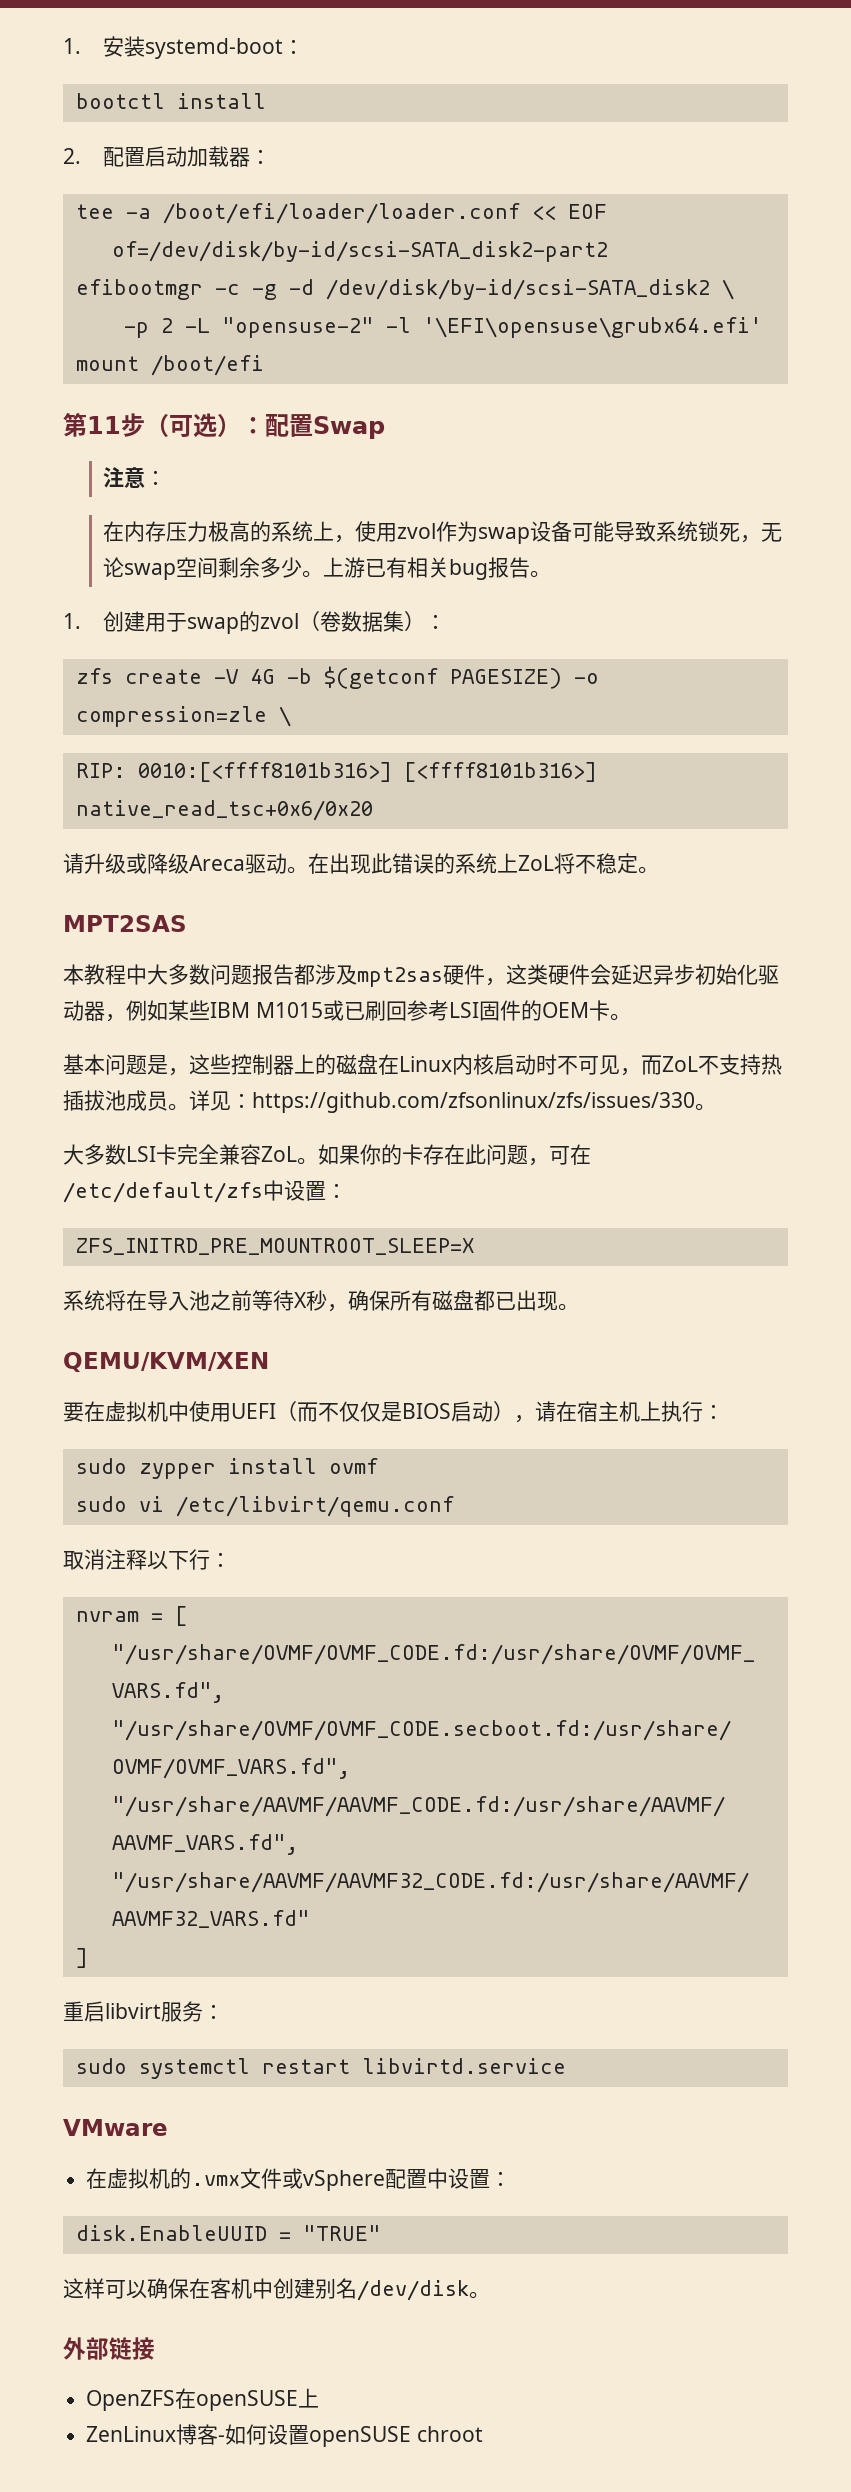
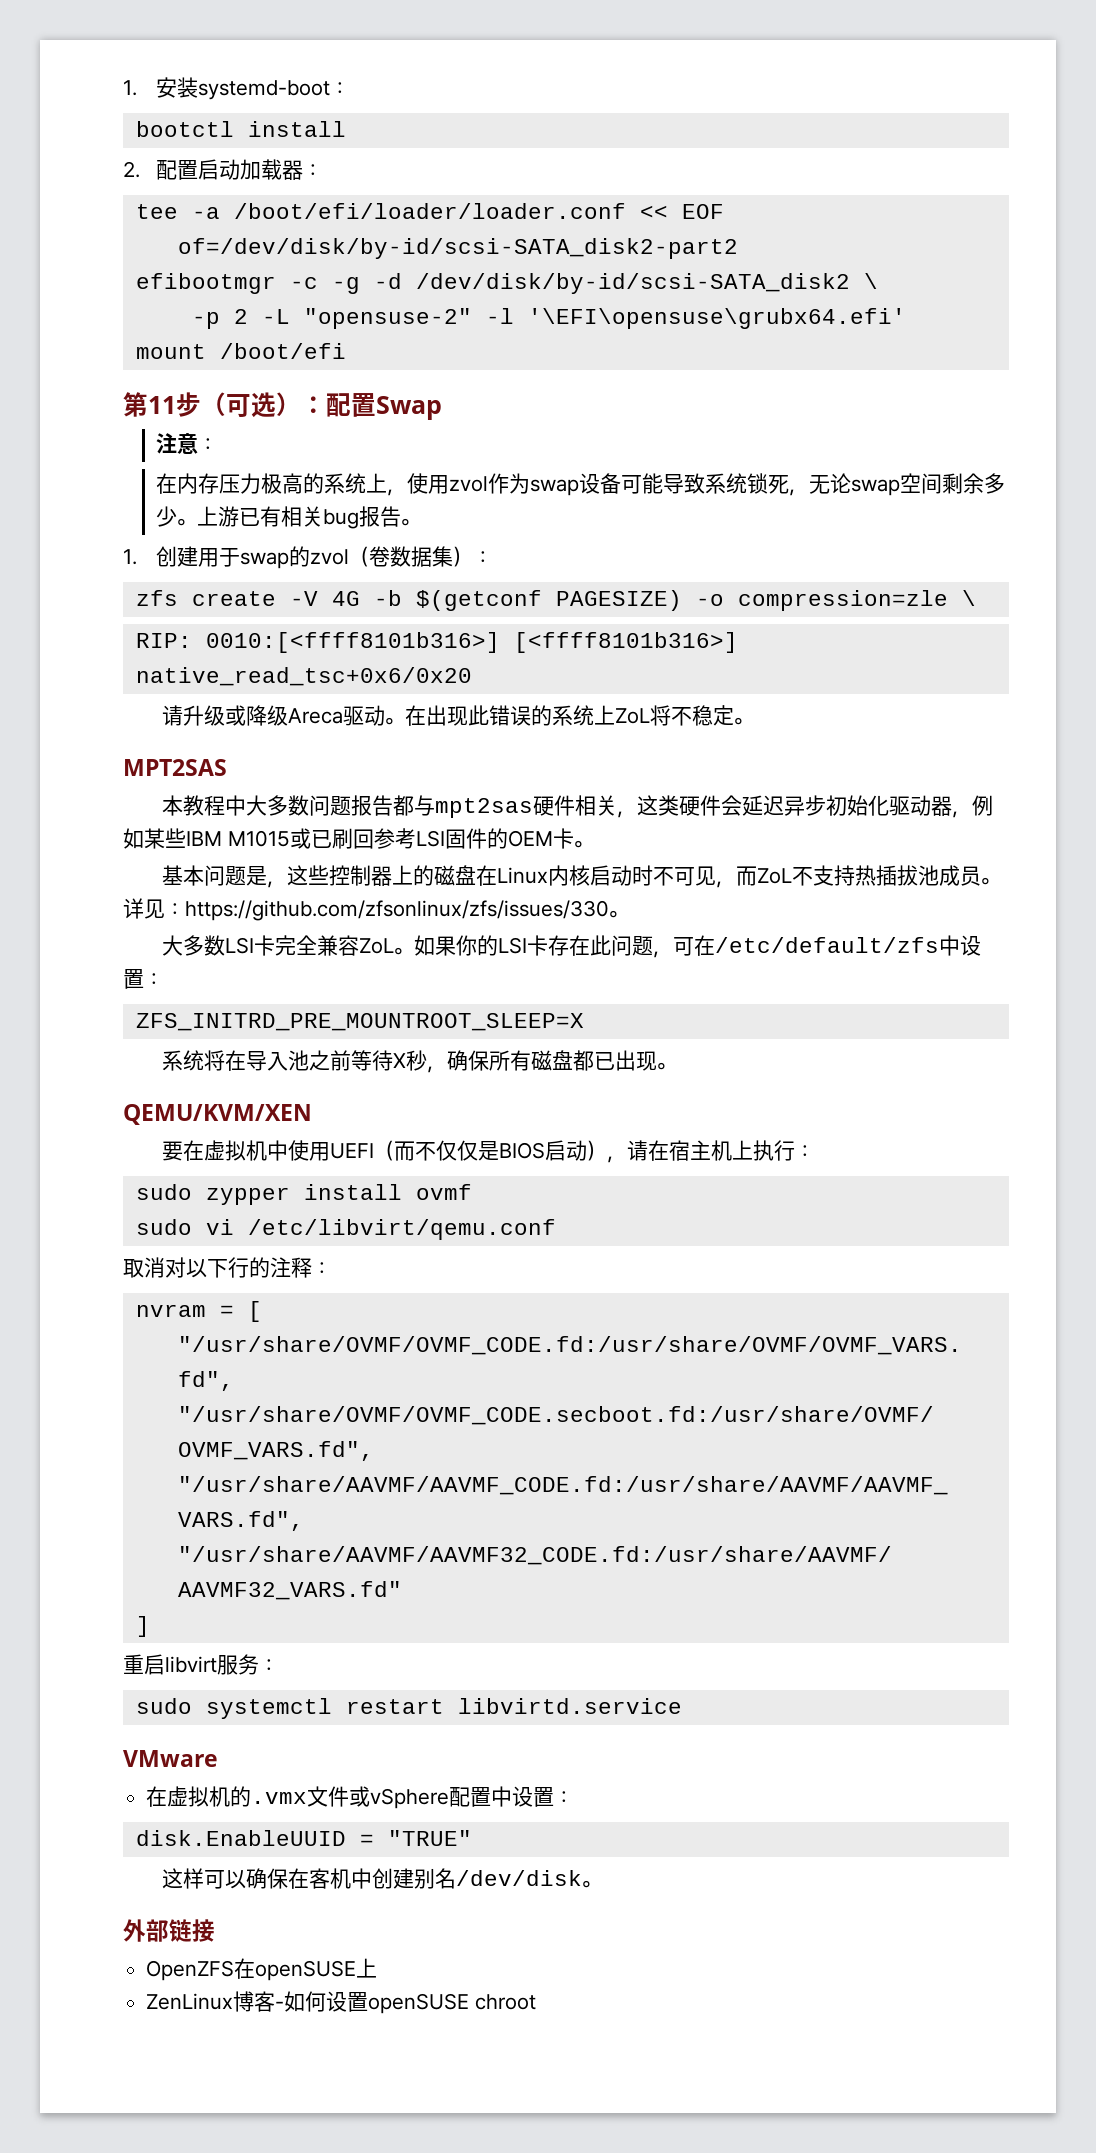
[315,964,357,985] 涉及 -> [413,795,435,816] 与
(485, 974) none -> [574,795,617,816] 相关
(402, 1154) none -> [497,937,527,954] LSI
[105,1549,210,1570] 注释以下行 -> [165,1257,312,1278] 对以下行的注释

